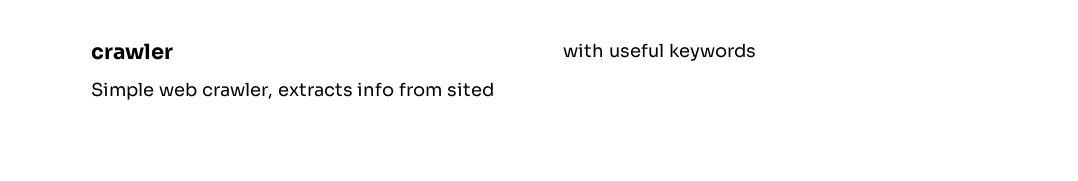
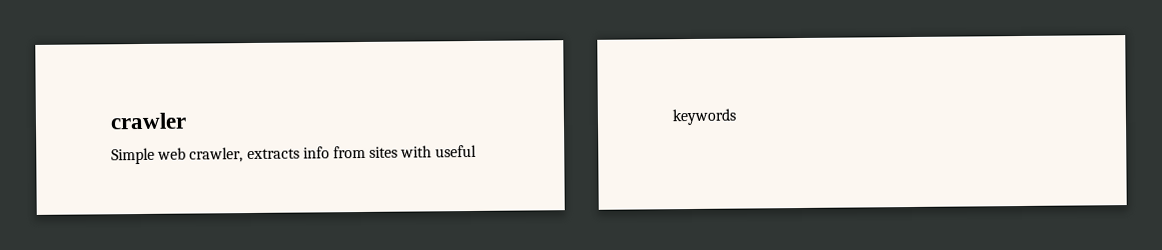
[447,82,495,97] sited -> [369,146,399,158] sites

